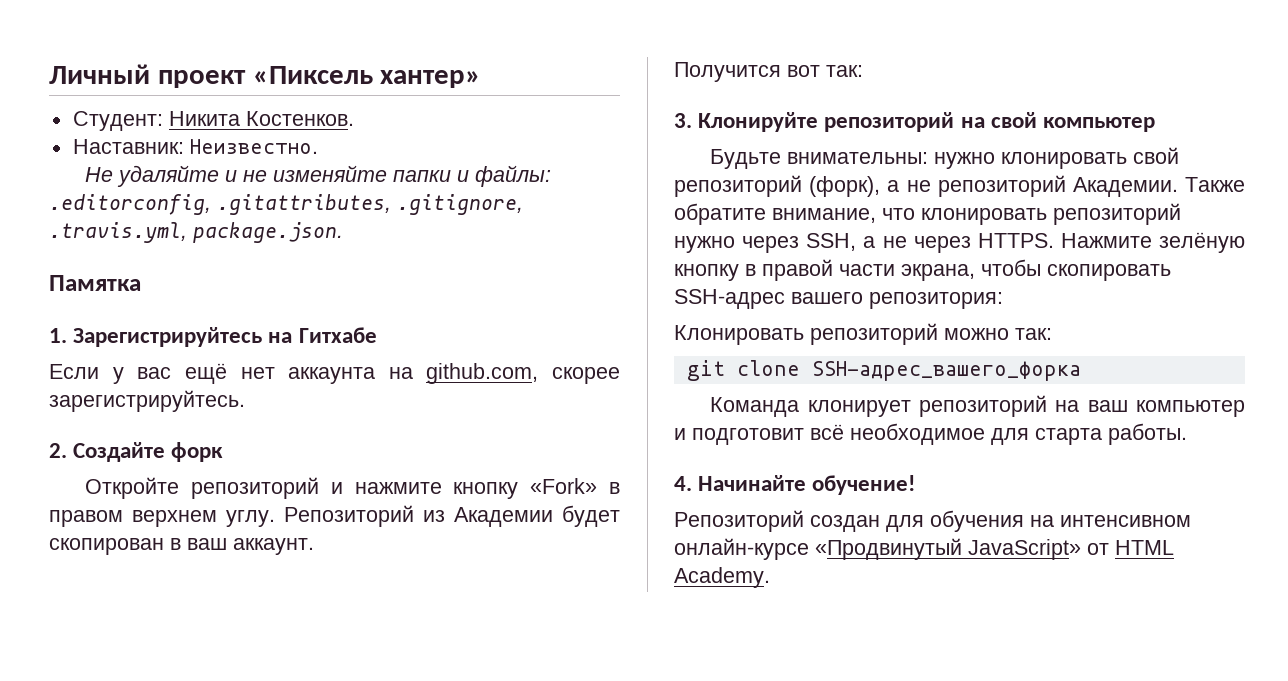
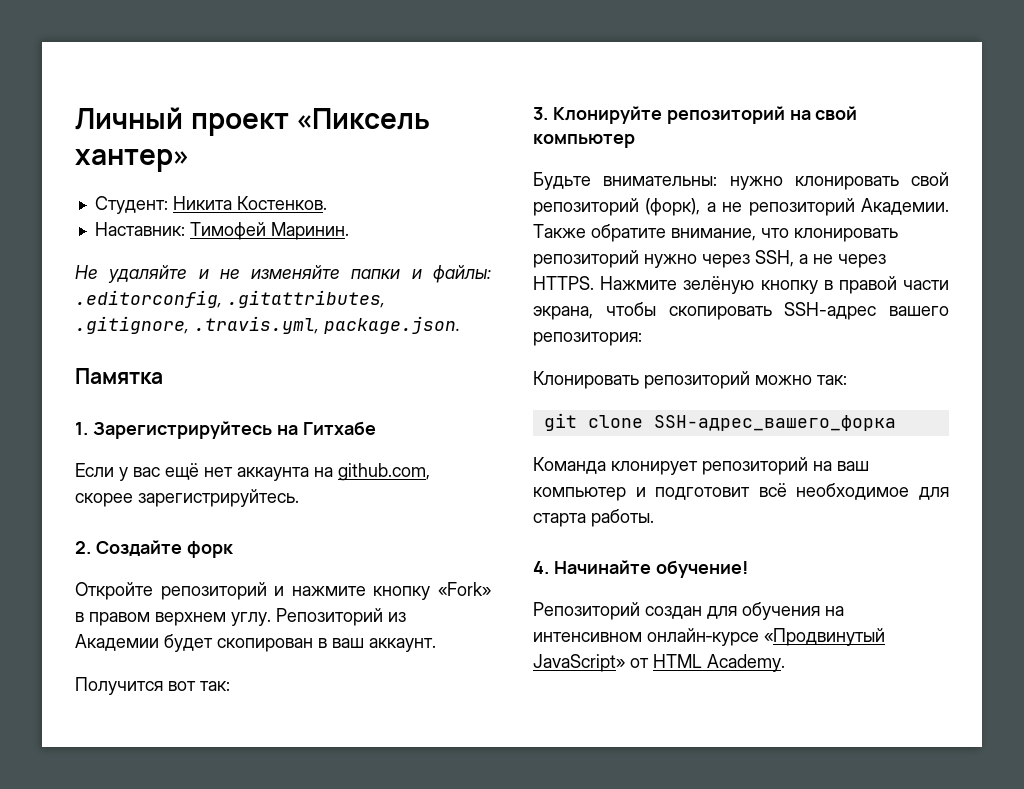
[189,139,318,154] Неизвестно. -> [189,222,349,240] Тимофей Маринин.

